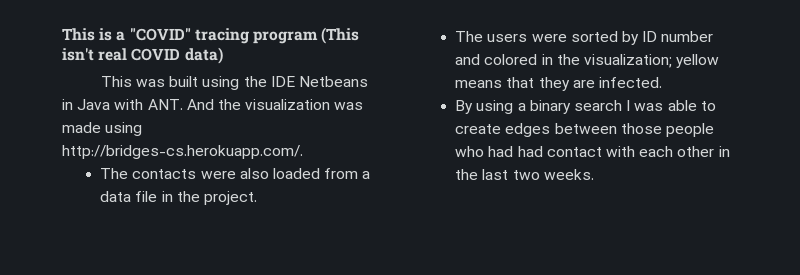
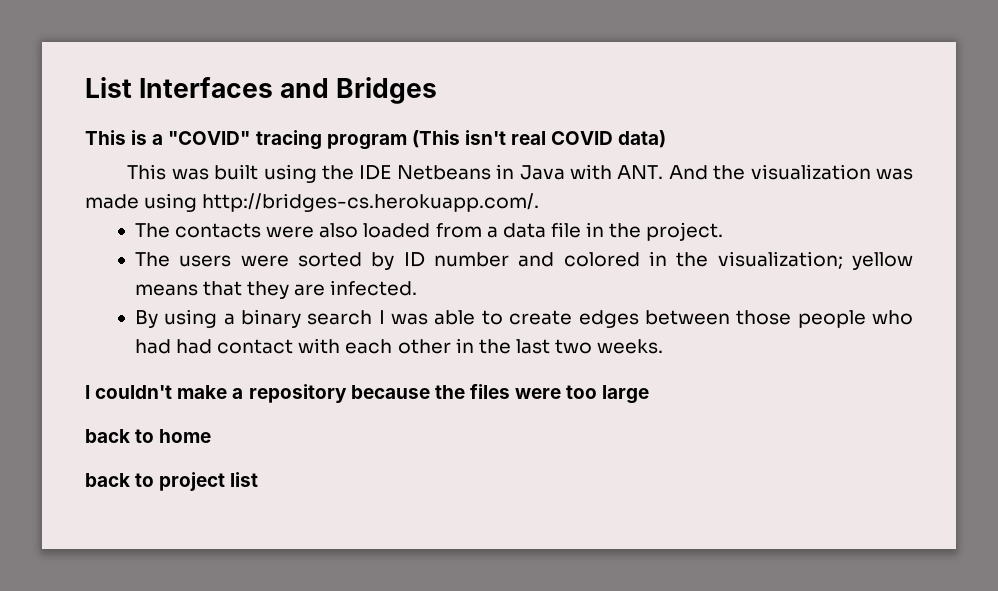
(62, 34) none -> [85,77,438,104] List Interfaces and Bridges //
(594, 174) none -> [85,384,650,404] [85,429,212,443] [85,472,259,491] // I couldn't make a repository because the files were too large // back to home // back to project list

